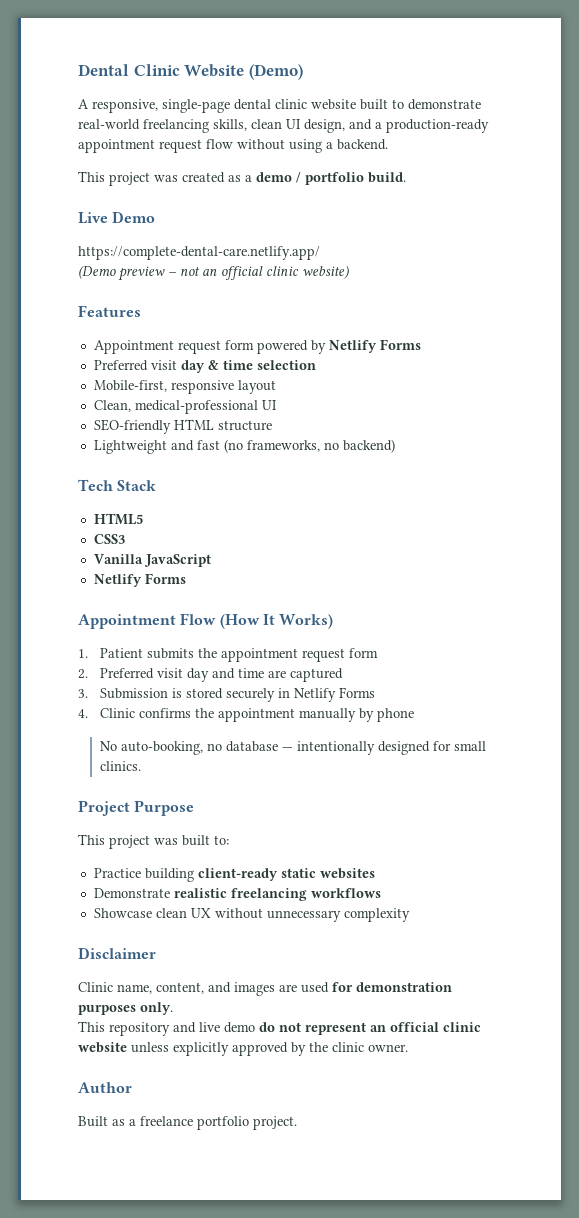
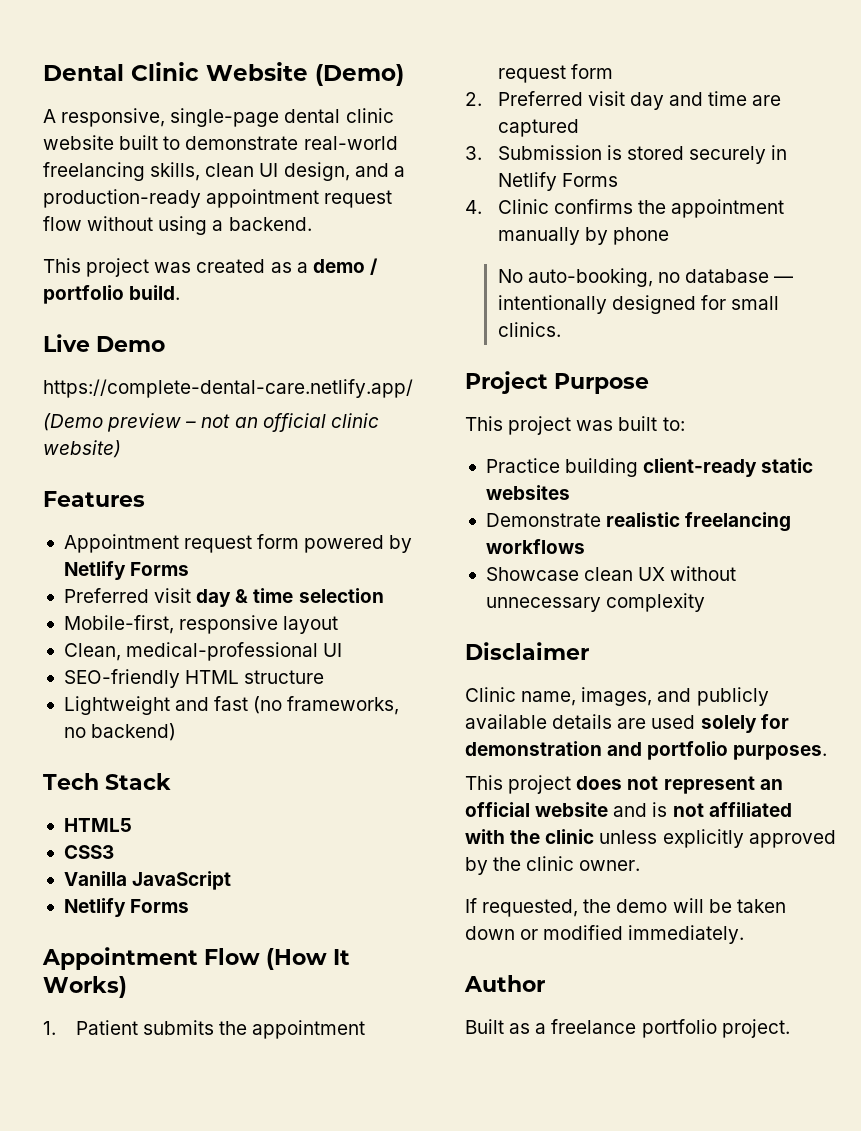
[156,982,275,996] content, and images -> [581,687,769,706] [465,714,613,729] images, and publicly available details
(329, 987) none -> [700,715,757,733] solely
[78,1002,173,1015] [78,1021,481,1036] [78,1042,127,1053] purposes only. // This repository and live demo do not represent an official clinic website -> [607,741,828,760] [465,775,783,794] [465,802,792,817] [465,829,595,844] and portfolio purposes. // This project does not represent an official website and is not affiliated with the clinic
(408, 1048) none -> [465,898,786,917] [465,925,745,944] // If requested, the demo will be taken down or modified immediately.

